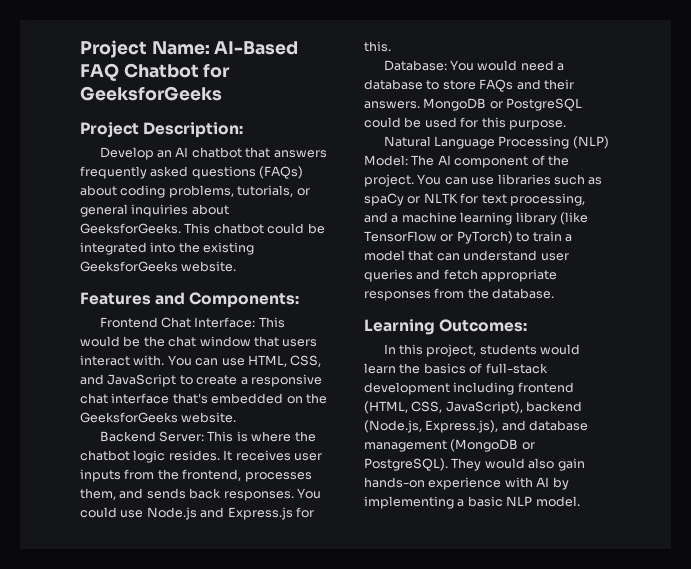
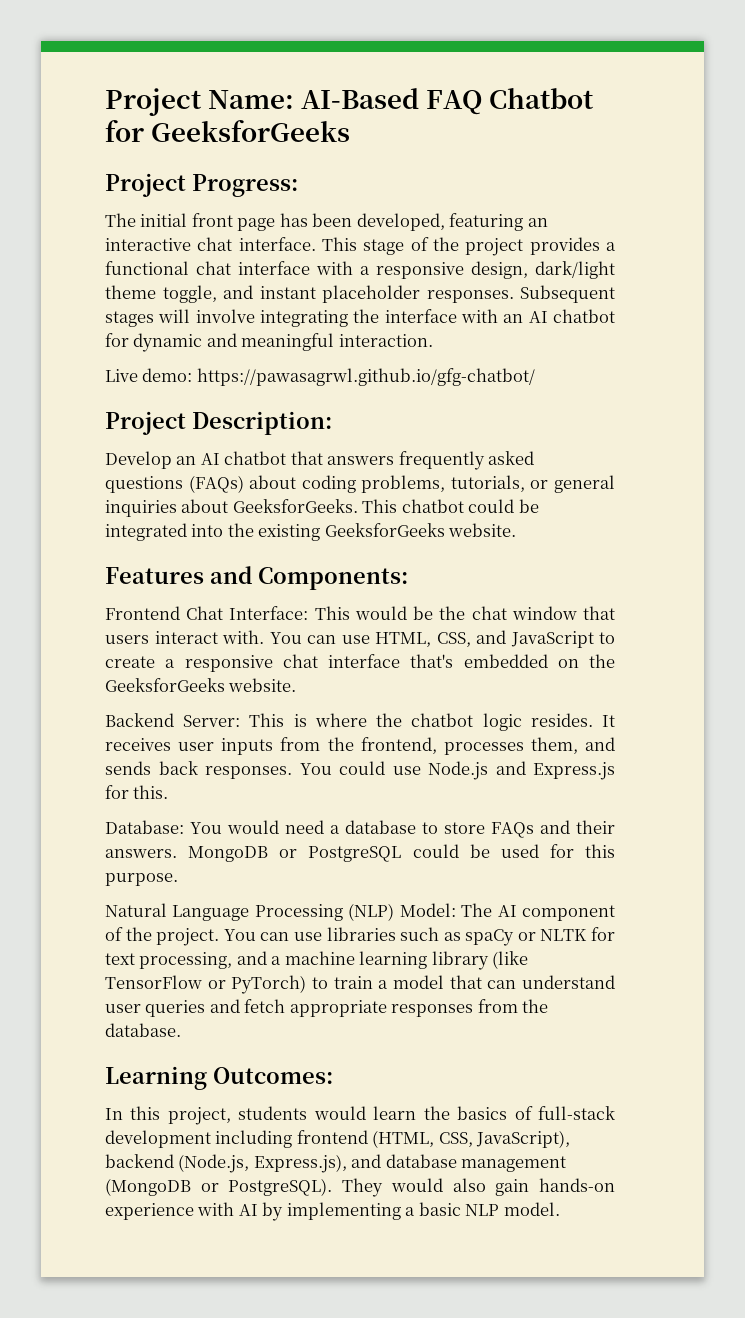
(222, 93) none -> [105,173,298,197] [105,213,548,231] [105,237,616,256] [105,261,615,279] [105,285,615,303] [105,309,615,327] [105,333,433,352] [105,368,535,386] // Project Progress: // The initial front page has been developed, featuring an interactive chat interface. This stage of the project provides a functional chat interface with a responsive design, dark/light theme toggle, and instant placeholder responses. Subsequent stages will involve integrating the interface with an AI chatbot for dynamic and meaningful interaction. // Live demo: https://pawasagrwl.github.io/gfg-chatbot/

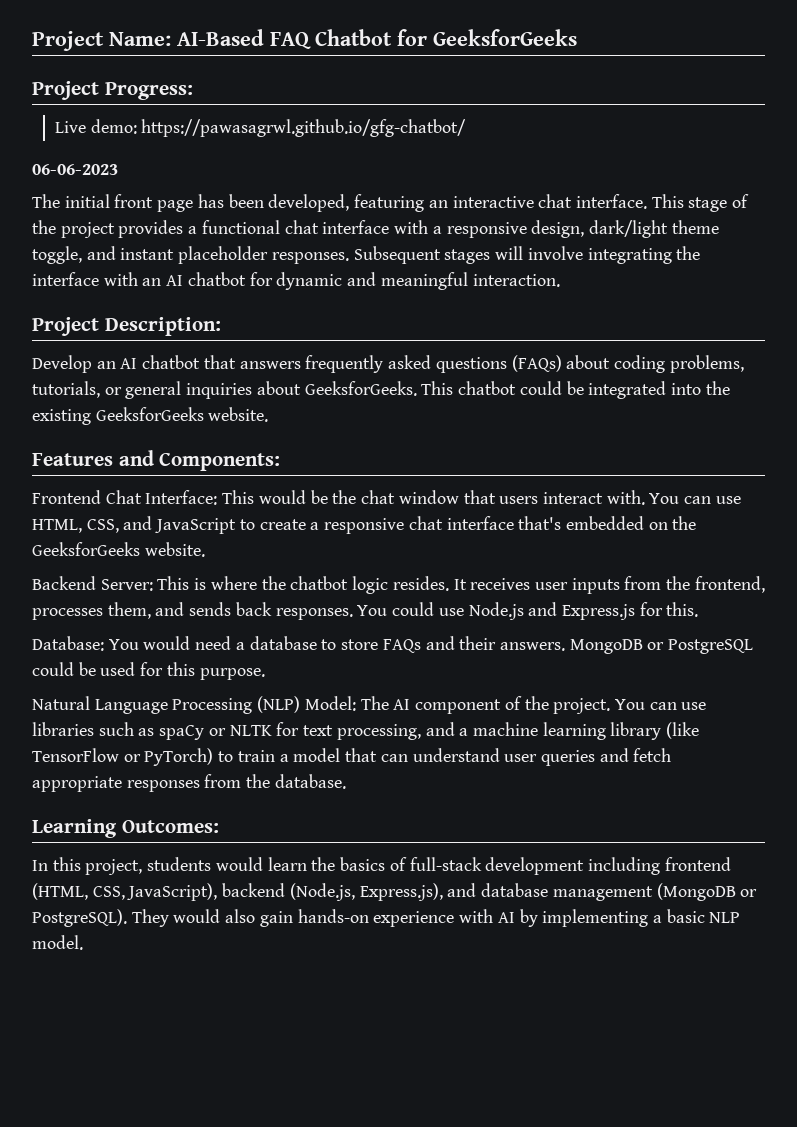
(298, 185) none -> [54,119,467,137] [32,164,118,175] // Live demo: https://pawasagrwl.github.io/gfg-chatbot/ // 06-06-2023
[105,368,535,386] // Live demo: https://pawasagrwl.github.io/gfg-chatbot/ -> (560, 280) none

